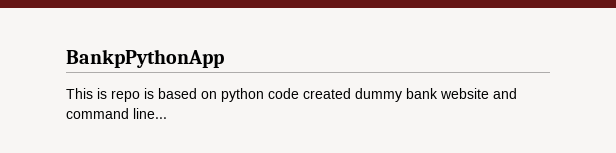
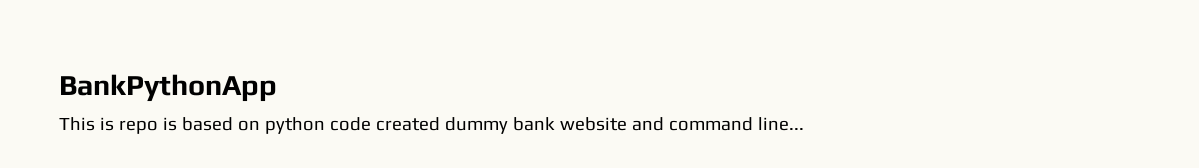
[66,49,224,68] BankpPythonApp -> [59,74,277,102] BankPythonApp

